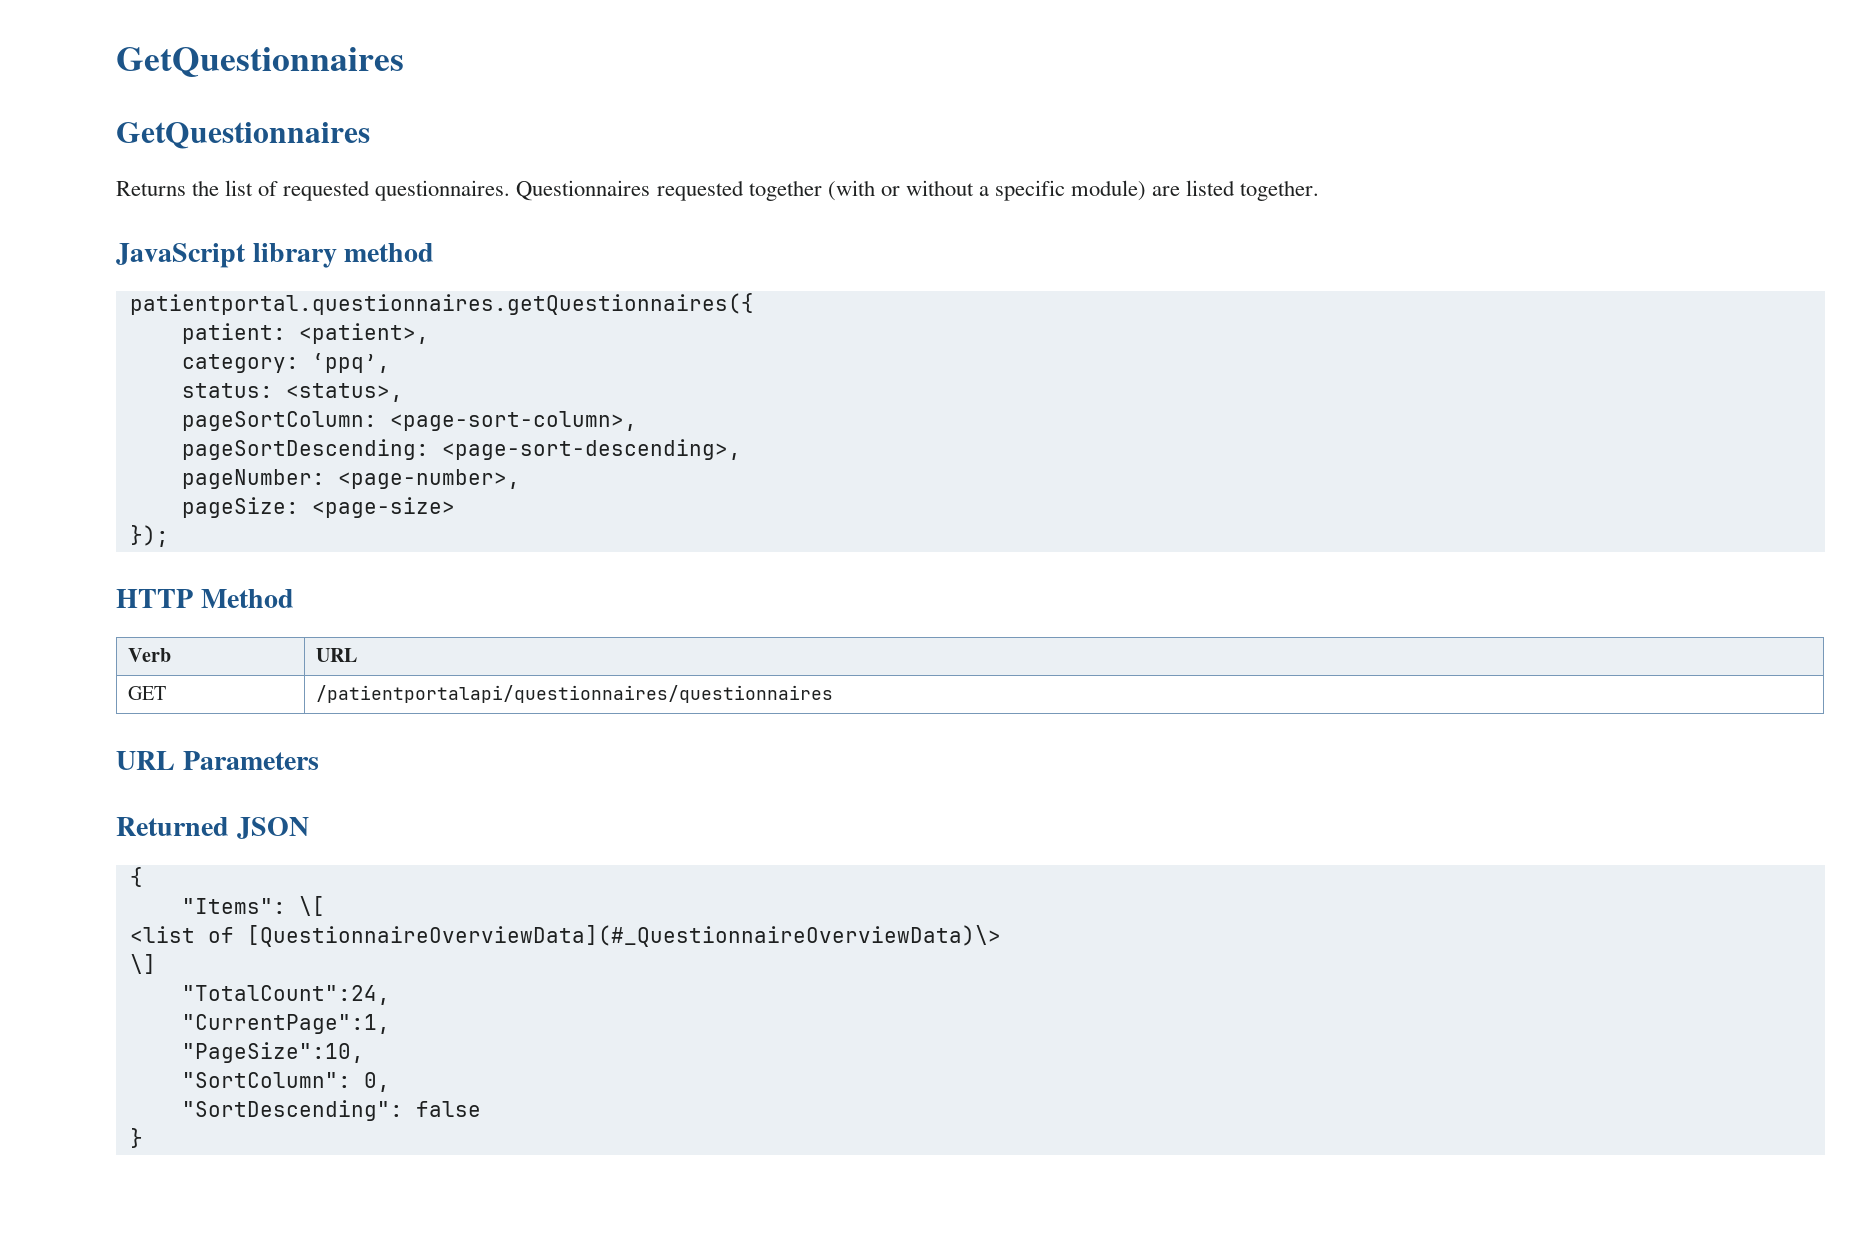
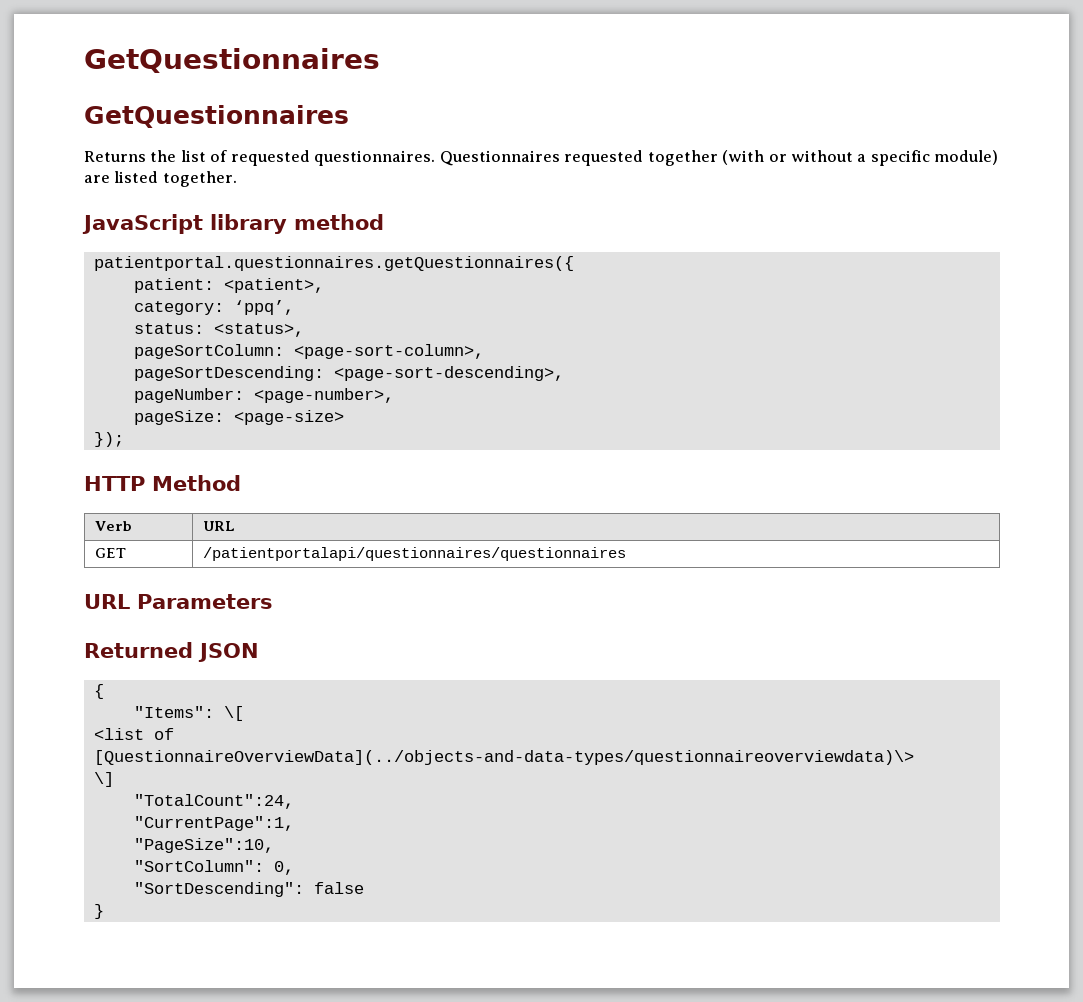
[246,925,1001,947] [QuestionnaireOverviewData](#_QuestionnaireOverviewData)\> -> [93,750,914,765] [QuestionnaireOverviewData](../objects-and-data-types/questionnaireoverviewdata)\>

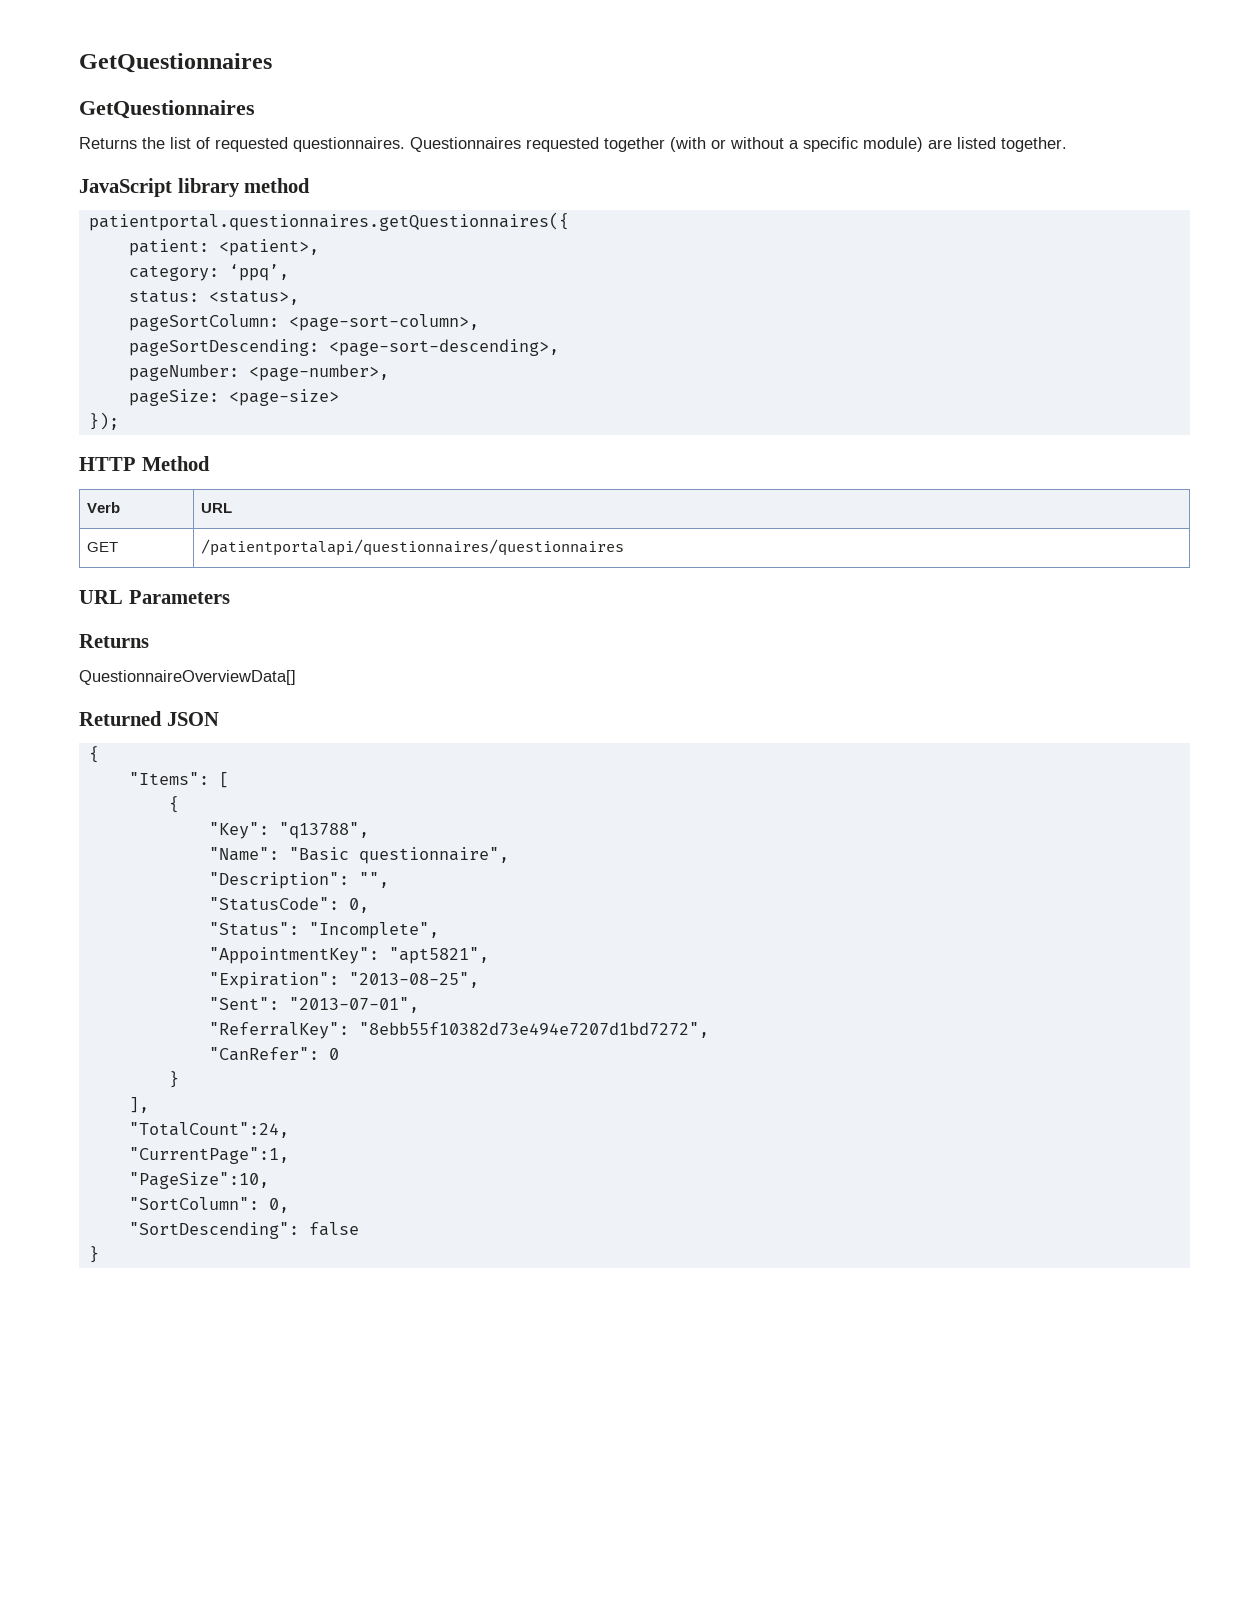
(273, 601) none -> [79,634,149,648] [79,670,296,685] // Returns // QuestionnaireOverviewData[]
[223,706,244,721] [93,728,174,740] [93,750,914,765] [93,772,114,787] \[ // <list of [QuestionnaireOverviewData](../objects-and-data-types/questionnaireoverviewdata)\> // \] -> [218,772,229,788] [168,796,179,813] [208,822,369,839] [208,847,509,864] [208,872,389,889] [208,897,369,913] [208,922,439,939] [208,947,489,964] [208,972,479,989] [208,997,419,1013] [208,1022,709,1039] [208,1047,339,1061] [168,1071,179,1088] [128,1097,149,1113] [ // { // "Key": "q13788", // "Name": "Basic questionnaire", // "Description": "", // "StatusCode": 0, // "Status": "Incomplete", // "AppointmentKey": "apt5821", // "Expiration": "2013-08-25", // "Sent": "2013-07-01", // "ReferralKey": "8ebb55f10382d73e494e7207d1bd7272", // "CanRefer": 0 // } // ],

